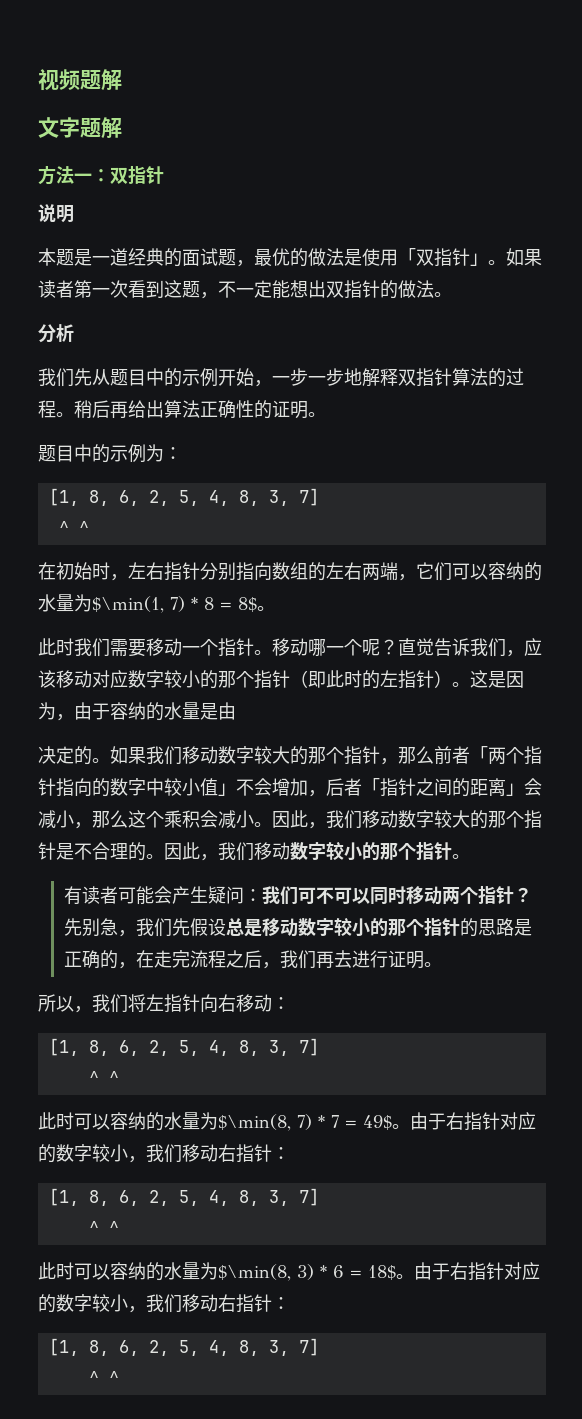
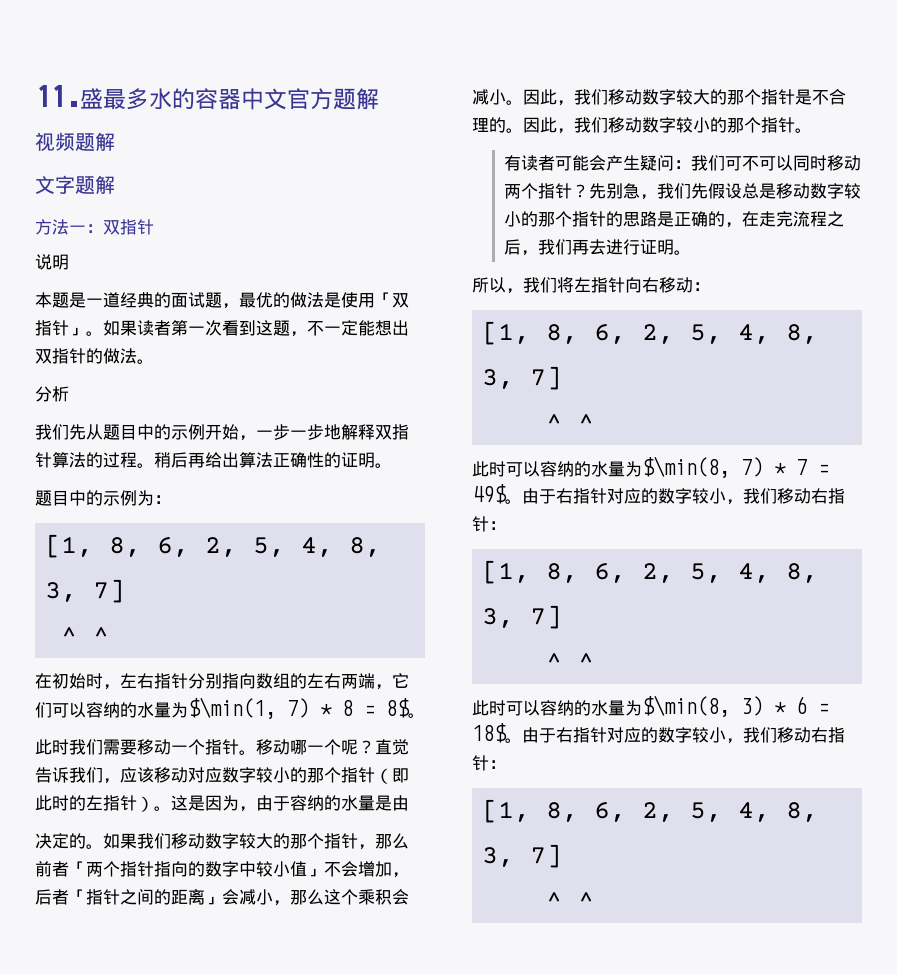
(38, 80) none -> [35,85,379,110] 11.盛最多水的容器中文官方题解 //

